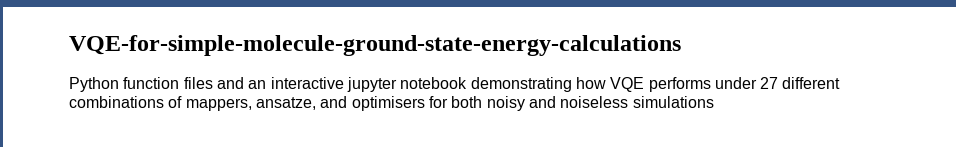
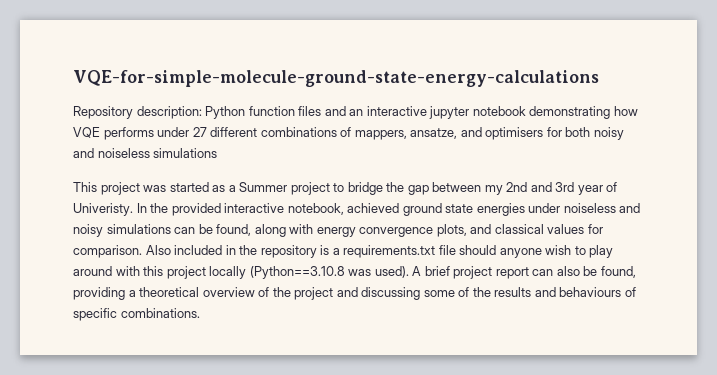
(681, 45) none -> [73,106,202,119] Repository description:
(714, 102) none -> [73,182,618,195] [73,203,641,216] [73,224,603,237] [73,245,614,258] [73,266,636,279] [73,287,636,300] [73,308,200,321] // This project was started as a Summer project to bridge the gap between my 2nd and 3rd year of Univeristy. In the provided interactive notebook, achieved ground state energies under noiseless and noisy simulations can be found, along with energy convergence plots, and classical values for comparison. Also included in the repository is a requirements.txt file should anyone wish to play around with this project locally (Python==3.10.8 was used). A brief project report can also be found, providing a theoretical overview of the project and discussing some of the results and behaviours of specific combinations.

